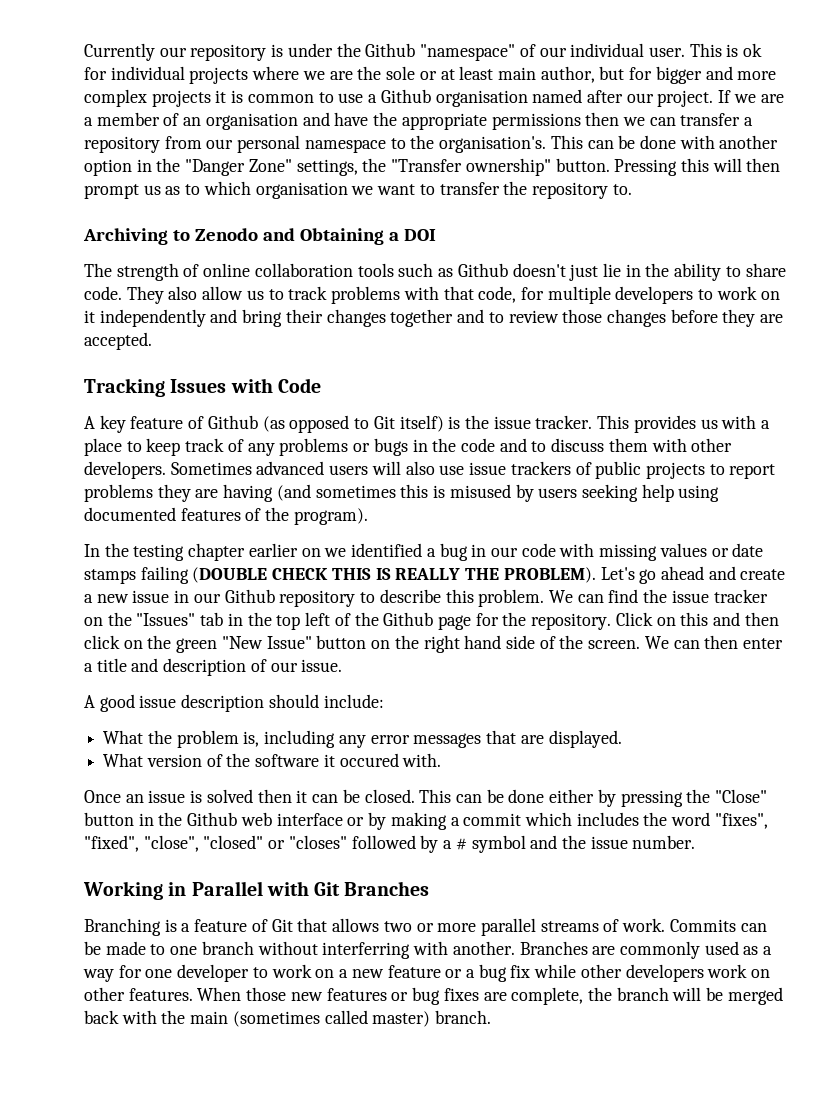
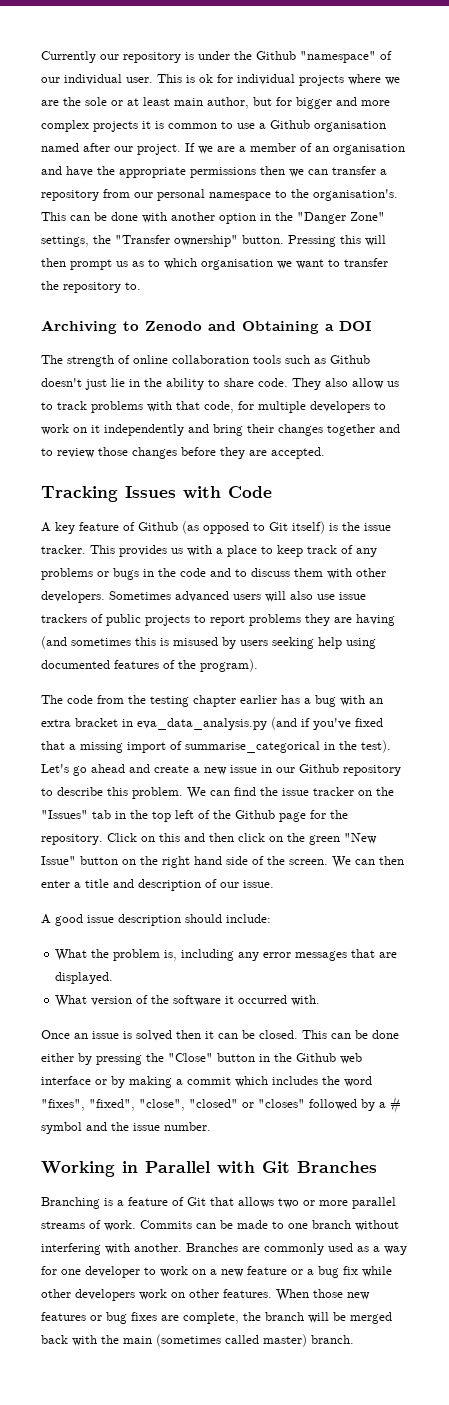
[84,544,100,557] In -> [41,695,124,704] The code from
[301,543,764,561] [84,566,596,584] on we identified a bug in our code with missing values or date stamps failing (DOUBLE CHECK THIS IS REALLY THE PROBLEM). -> [281,695,383,707] [41,717,383,730] [41,740,391,753] has a bug with an extra bracket in eva_data_analysis.py (and if you've fixed that a missing import of summarise_categorical in the test).
[339,753,399,767] occured -> [238,995,288,1004] occurred
[322,942,411,959] interferring -> [41,1243,101,1255] interfering

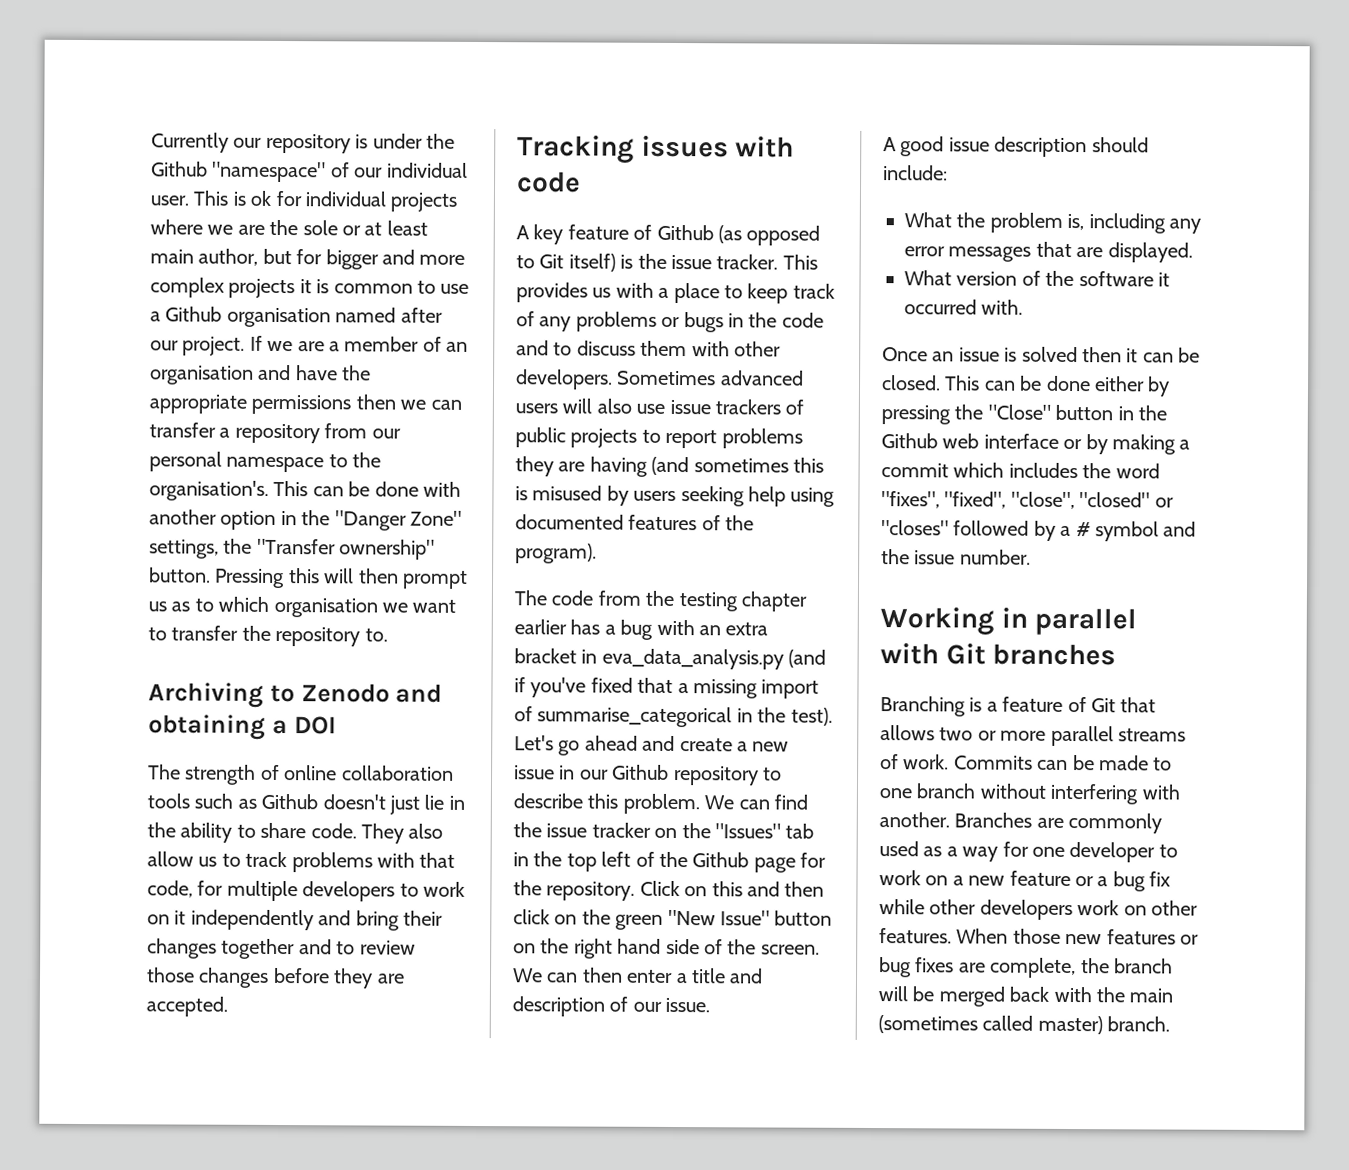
[242,321,319,334] Obtaining -> [148,714,266,740] obtaining
[125,486,272,499] Issues with Code -> [640,135,795,158] [516,171,581,193] issues with code
[145,1161,210,1173] Parallel -> [1034,607,1138,636] parallel
[297,1161,377,1173] Branches -> [992,643,1117,666] branches

